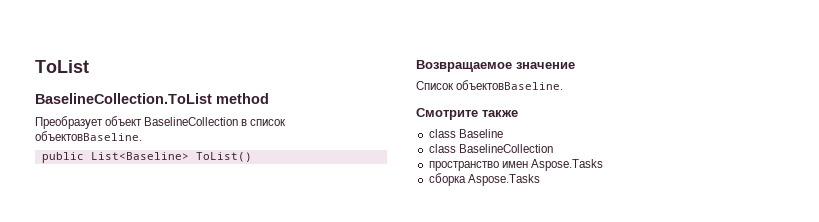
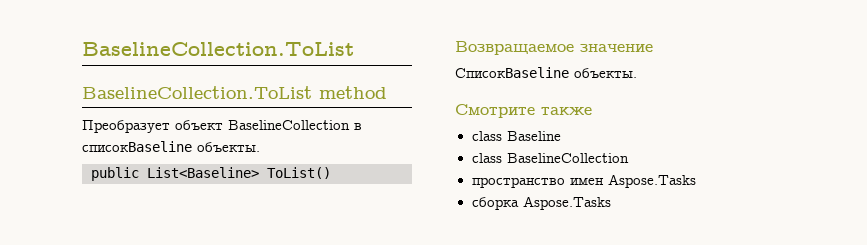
[35,60,89,73] ToList -> [82,42,354,56] BaselineCollection.ToList
[250,119,287,126] [35,131,142,141] список объектовBaseline. -> [82,141,260,152] списокBaseline объекты.
[416,80,564,90] Список объектовBaseline. -> [455,67,637,78] СписокBaseline объекты.

